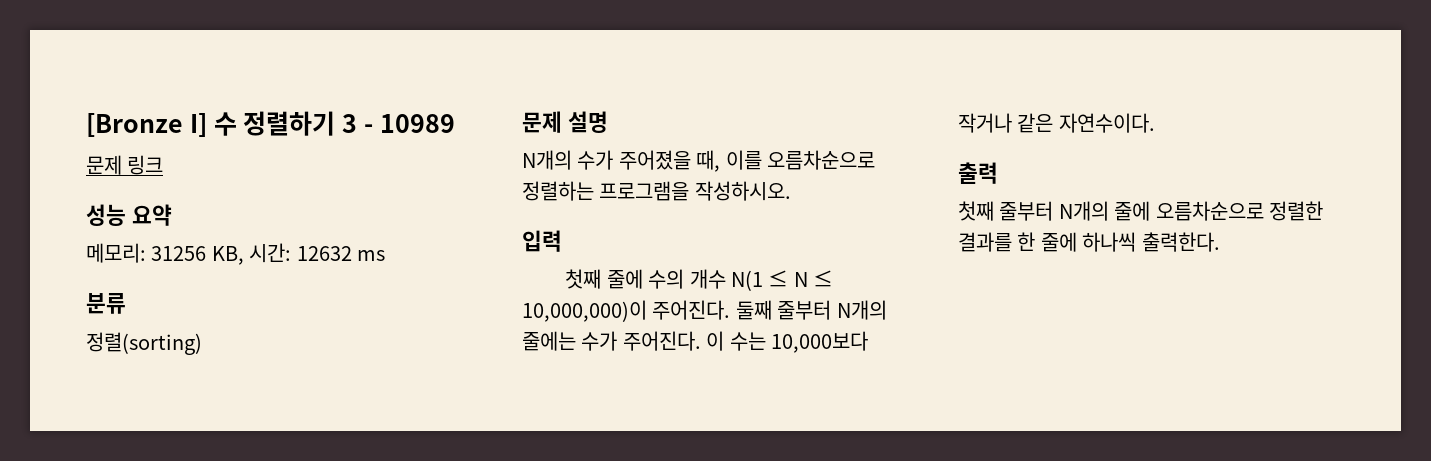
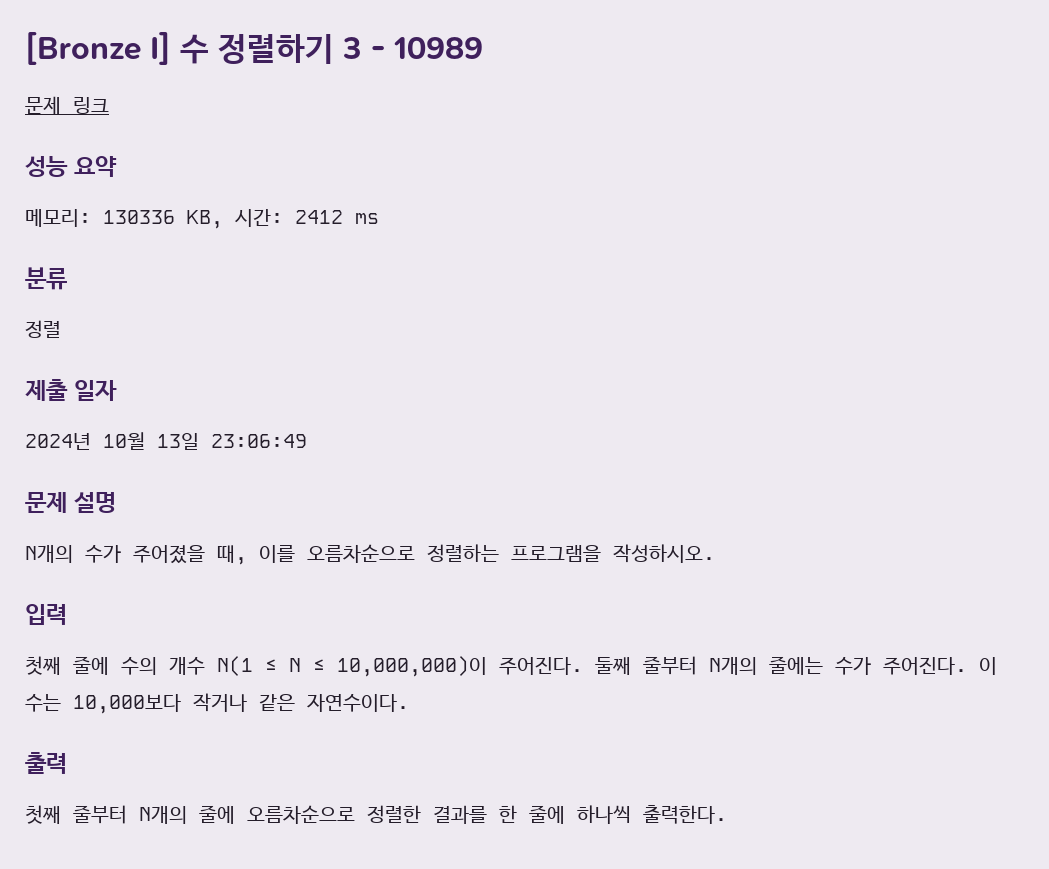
[151,246,207,261] 31256 -> [103,210,175,224] 130336
[296,246,352,261] 12632 -> [295,210,343,224] 2412
[86,332,202,355] 정렬(sorting) -> [25,320,61,338] [25,379,117,401] [25,432,307,450] 정렬 // 제출 일자 // 2024년 10월 13일 23:06:49

